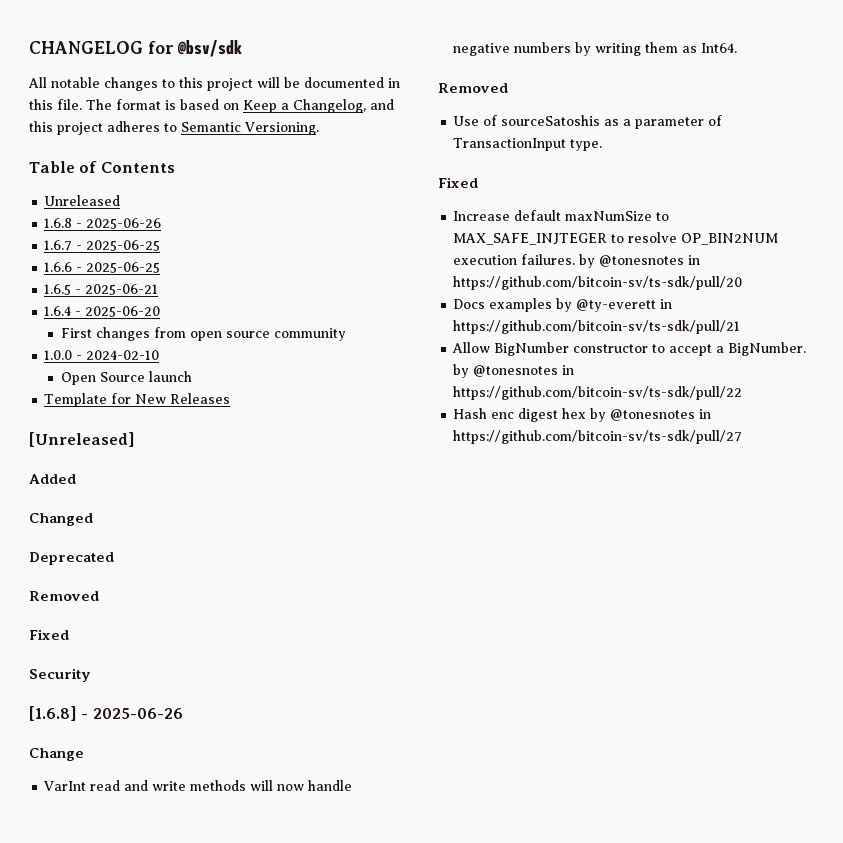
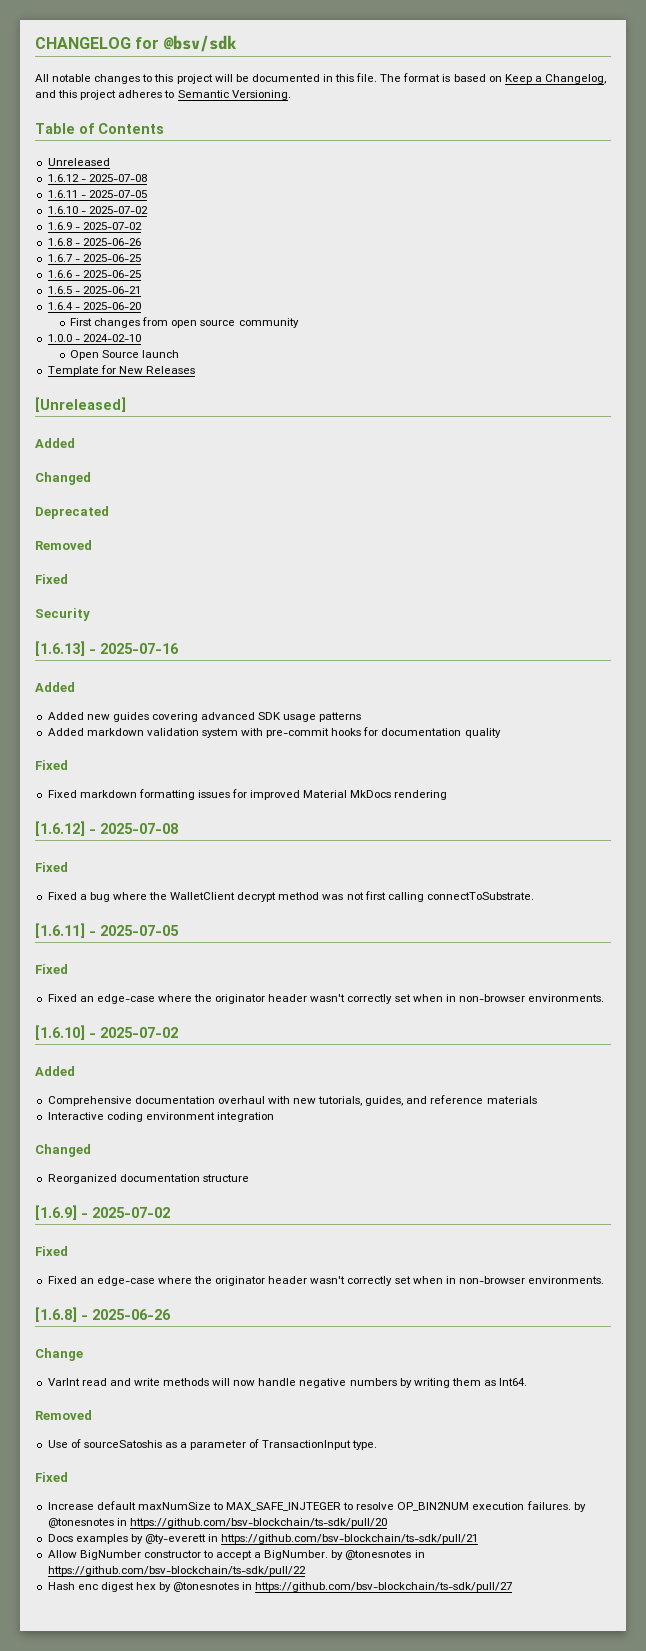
(121, 200) none -> [47,174,147,182] [47,190,147,198] [47,206,148,214] [47,222,142,230] // 1.6.12 - 2025-07-08 // 1.6.11 - 2025-07-05 // 1.6.10 - 2025-07-02 // 1.6.9 - 2025-07-02
(91, 675) none -> [35,641,179,656] [35,682,75,692] [47,712,362,722] [47,727,501,738] [35,760,68,770] [47,789,448,800] [35,821,178,836] [35,862,68,872] [47,891,534,902] [35,923,179,938] [35,964,68,974] [47,994,605,1004] [35,1025,178,1040] [35,1066,75,1076] [47,1095,537,1106] [47,1112,274,1122] [35,1144,91,1157] [47,1174,249,1184] [35,1205,170,1220] [35,1246,68,1256] [47,1276,605,1286] // [1.6.13] - 2025-07-16 // Added // Added new guides covering advanced SDK usage patterns // Added markdown validation system with pre-commit hooks for documentation quality // Fixed // Fixed markdown formatting issues for improved Material MkDocs rendering // [1.6.12] - 2025-07-08 // Fixed // Fixed a bug where the WalletClient decrypt method was not first calling connectToSubstrate. // [1.6.11] - 2025-07-05 // Fixed // Fixed an edge-case where the originator header wasn't correctly set when in non-browser environments. // [1.6.10] - 2025-07-02 // Added // Comprehensive documentation overhaul with new tutorials, guides, and reference materials // Interactive coding environment integration // Changed // Reorganized documentation structure // [1.6.9] - 2025-07-02 // Fixed // Fixed an edge-case where the originator header wasn't correctly set when in non-browser environments.
[453,276,743,290] https://github.com/bitcoin-sv/ts-sdk/pull/20 -> [129,1518,387,1528] https://github.com/bsv-blockchain/ts-sdk/pull/20
[453,320,741,334] https://github.com/bitcoin-sv/ts-sdk/pull/21 -> [221,1534,479,1544] https://github.com/bsv-blockchain/ts-sdk/pull/21
[453,386,743,400] https://github.com/bitcoin-sv/ts-sdk/pull/22 -> [47,1566,306,1576] https://github.com/bsv-blockchain/ts-sdk/pull/22
[453,430,743,444] https://github.com/bitcoin-sv/ts-sdk/pull/27 -> [255,1582,513,1592] https://github.com/bsv-blockchain/ts-sdk/pull/27

